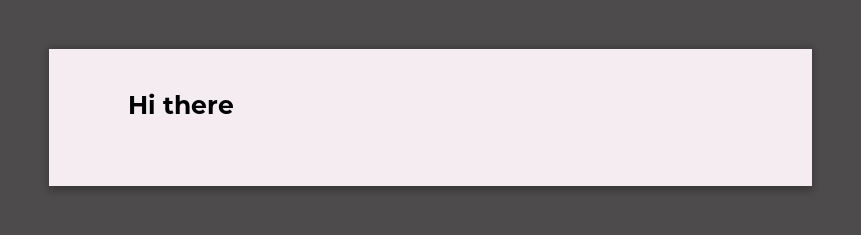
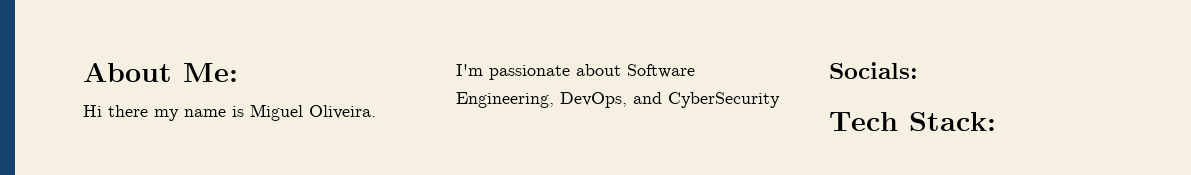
[128,93,234,114] Hi there -> [83,63,238,82] [83,104,376,121] [456,64,695,80] [456,92,780,108] [829,62,918,79] [829,112,996,131] About Me: // Hi there my name is Miguel Oliveira. // I'm passionate about Software Engineering, DevOps, and CyberSecurity // Socials: // Tech Stack:

